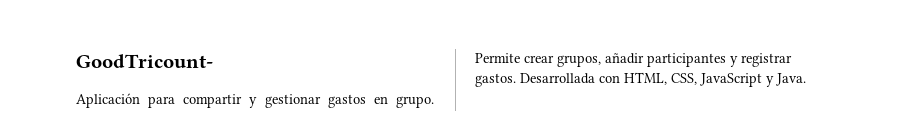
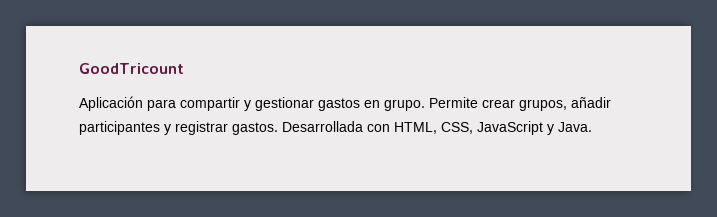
[76,54,213,68] GoodTricount- -> [79,63,184,74] GoodTricount

